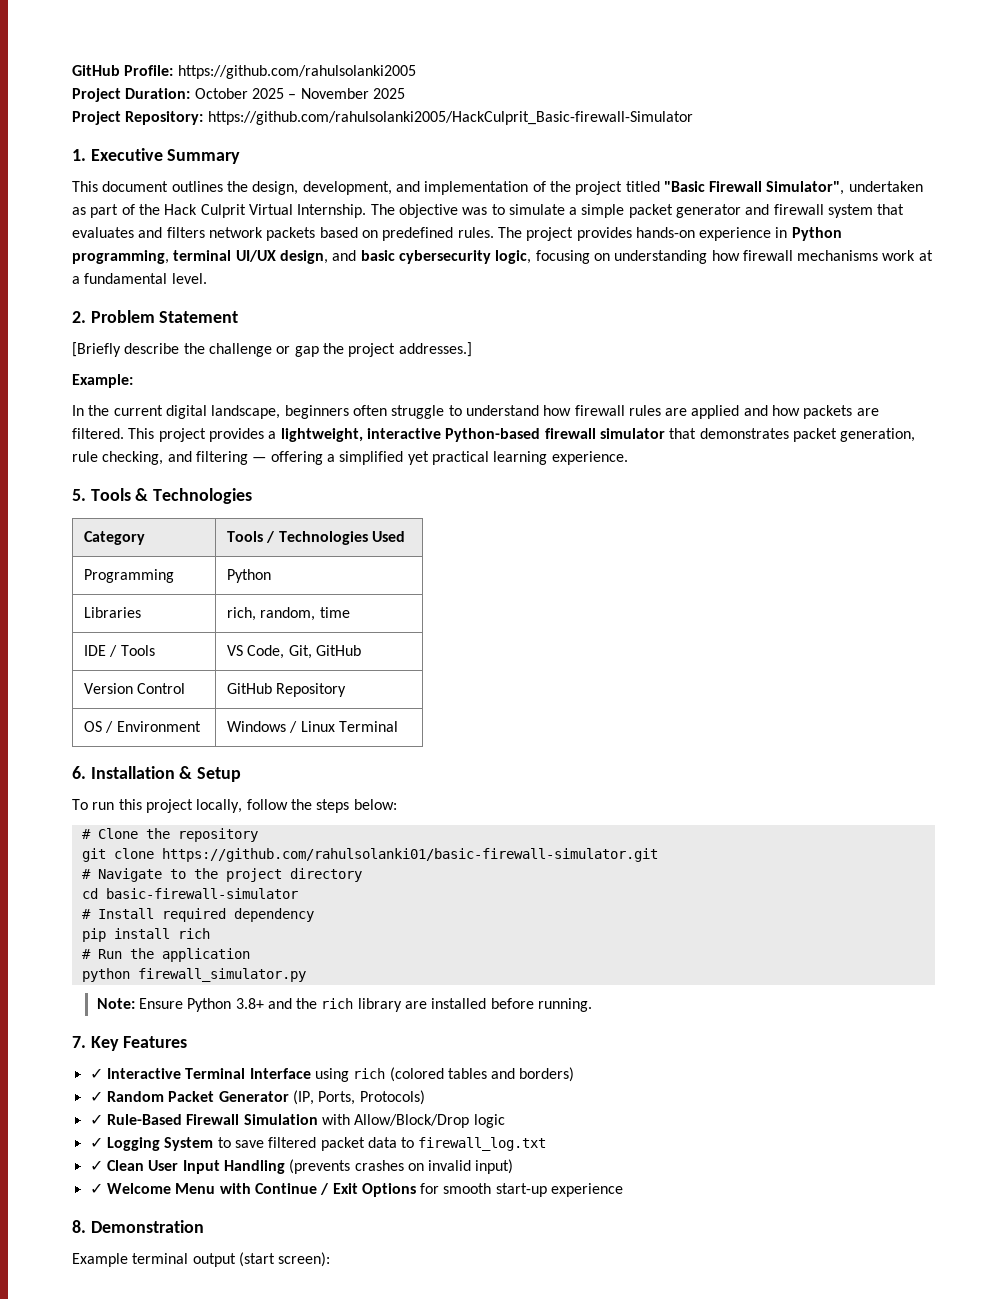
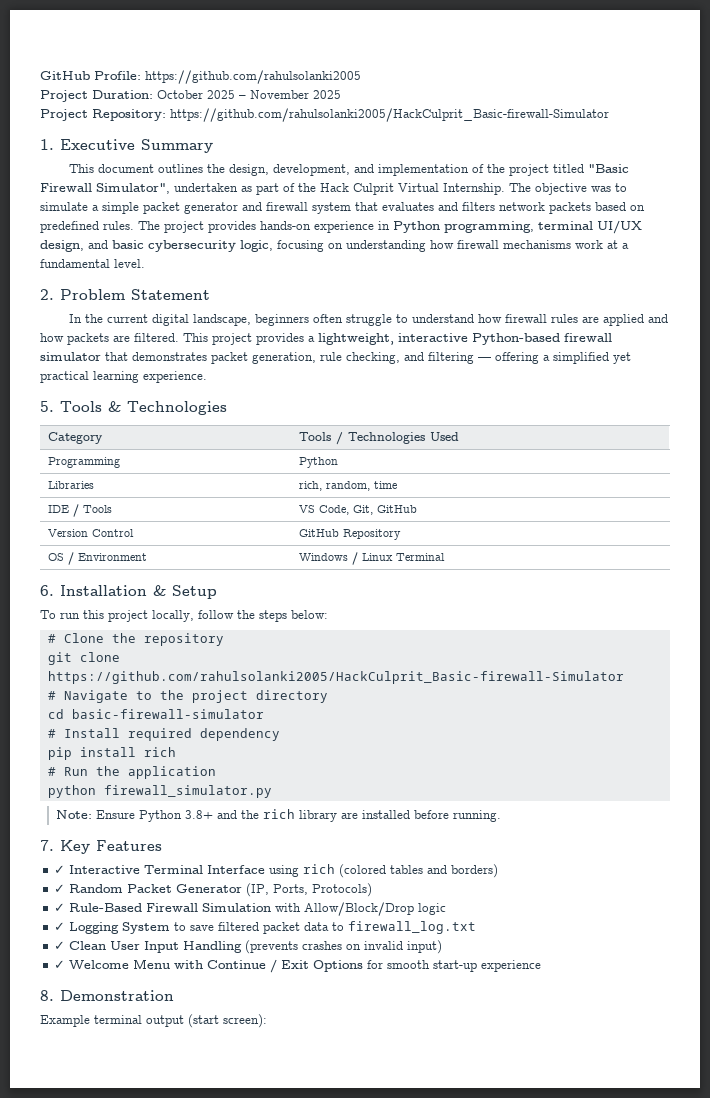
[72,342,472,357] [72,374,133,388] // [Briefly describe the challenge or gap the project addresses.] // Example: -> (210, 294) none
[161,848,658,862] https://github.com/rahulsolanki01/basic-firewall-simulator.git -> [47,671,624,684] https://github.com/rahulsolanki2005/HackCulprit_Basic-firewall-Simulator

